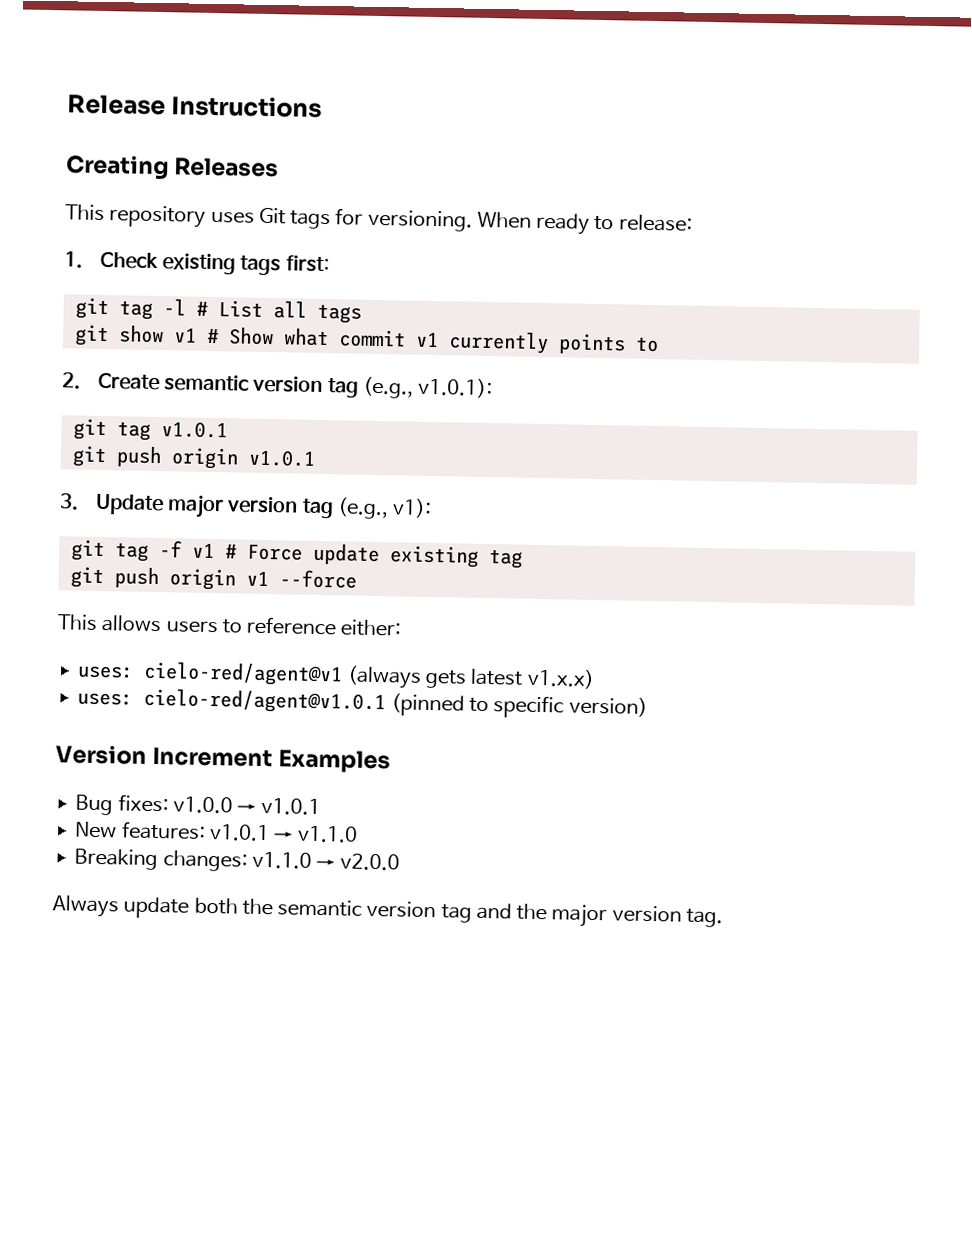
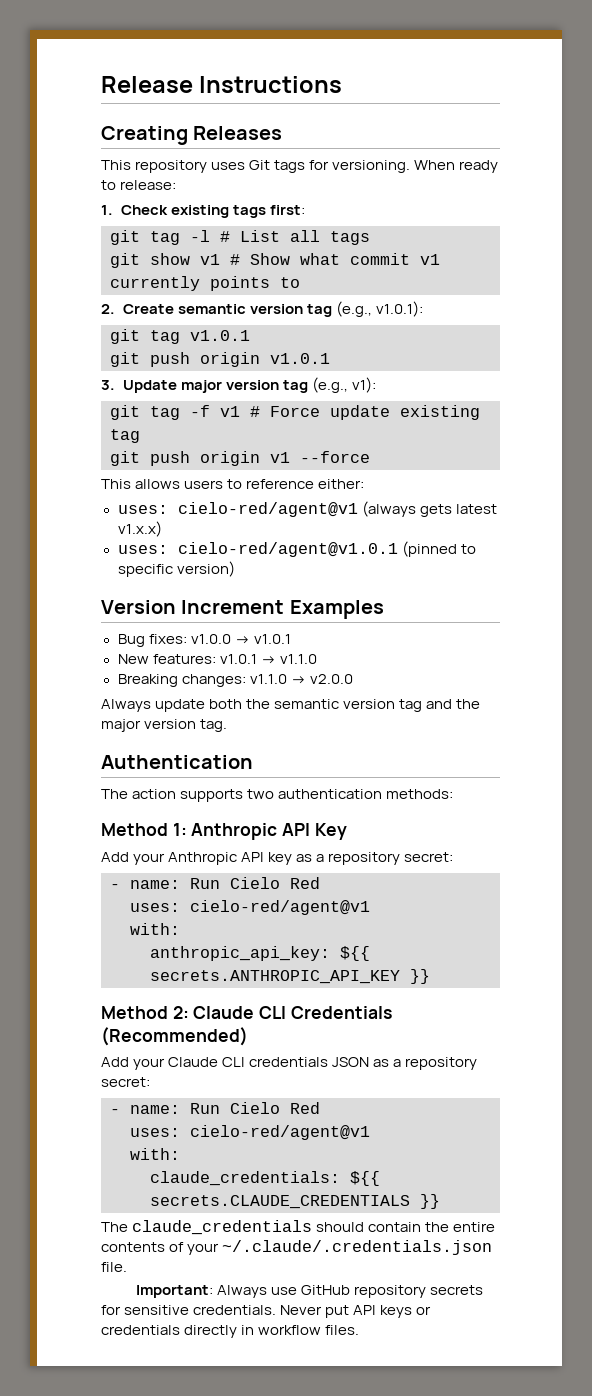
(723, 918) none -> [101,755,253,769] [101,789,454,802] [101,823,347,840] [101,852,454,865] [110,877,320,889] [130,900,370,915] [130,923,180,935] [150,946,370,961] [150,969,430,984] [101,1006,392,1019] [101,1027,248,1046] [101,1057,478,1070] [101,1077,150,1087] [110,1102,320,1114] [130,1125,370,1140] [130,1148,180,1160] [150,1171,380,1186] [150,1194,440,1209] [101,1220,496,1235] [101,1240,493,1255] [101,1262,127,1272] [136,1285,484,1298] [101,1305,432,1318] [101,1325,360,1338] // Authentication // The action supports two authentication methods: // Method 1: Anthropic API Key // Add your Anthropic API key as a repository secret: // - name: Run Cielo Red // uses: cielo-red/agent@v1 // with: // anthropic_api_key: ${{ secrets.ANTHROPIC_API_KEY }} // Method 2: Claude CLI Credentials (Recommended) // Add your Claude CLI credentials JSON as a repository secret: // - name: Run Cielo Red // uses: cielo-red/agent@v1 // with: // claude_credentials: ${{ secrets.CLAUDE_CREDENTIALS }} // The claude_credentials should contain the entire contents of your ~/.claude/.credentials.json file. // Important: Always use GitHub repository secrets for sensitive credentials. Never put API keys or credentials directly in workflow files.

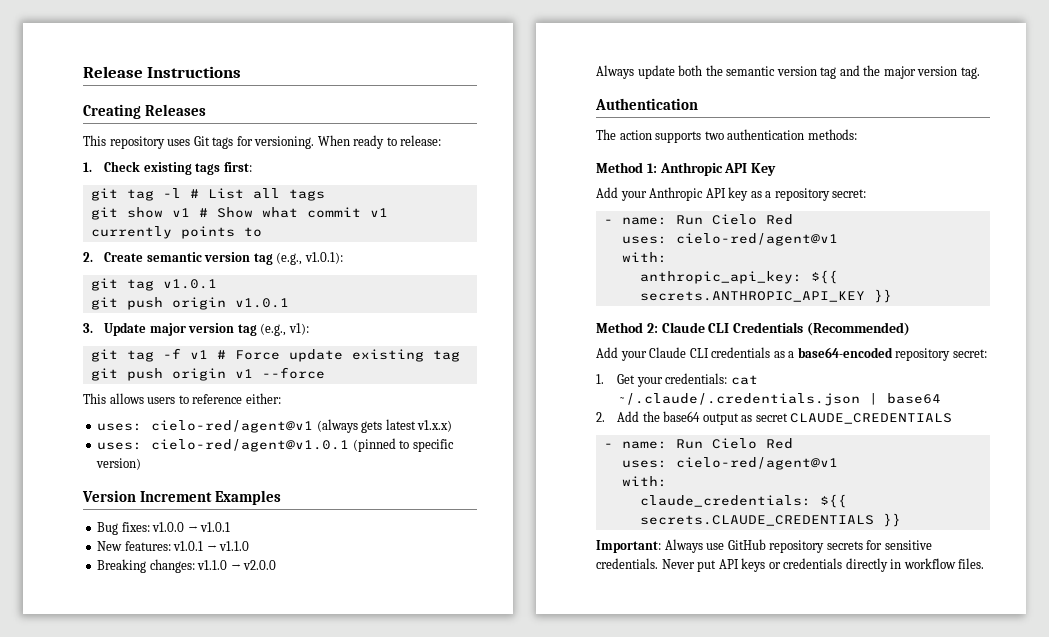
[332,1057,478,1070] [101,1077,150,1087] JSON as a repository secret: -> [773,347,987,361] [596,373,758,387] [617,393,942,406] [596,411,953,425] as a base64-encoded repository secret: // 1. Get your credentials: cat ~/.claude/.credentials.json | base64 // 2. Add the base64 output as secret CLAUDE_CREDENTIALS
[101,1220,496,1235] [101,1240,493,1255] [101,1262,127,1272] // The claude_credentials should contain the entire contents of your ~/.claude/.credentials.json file. -> (901, 520) none

